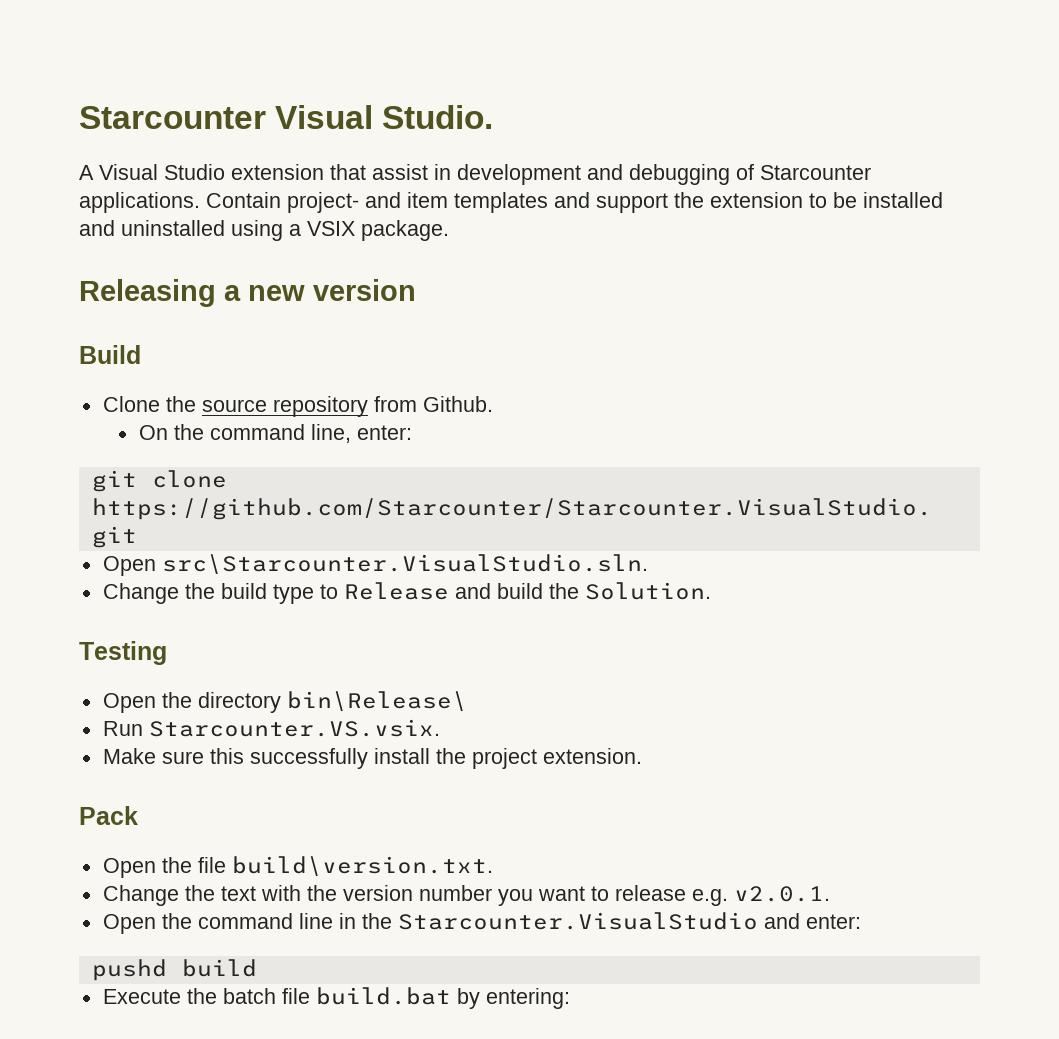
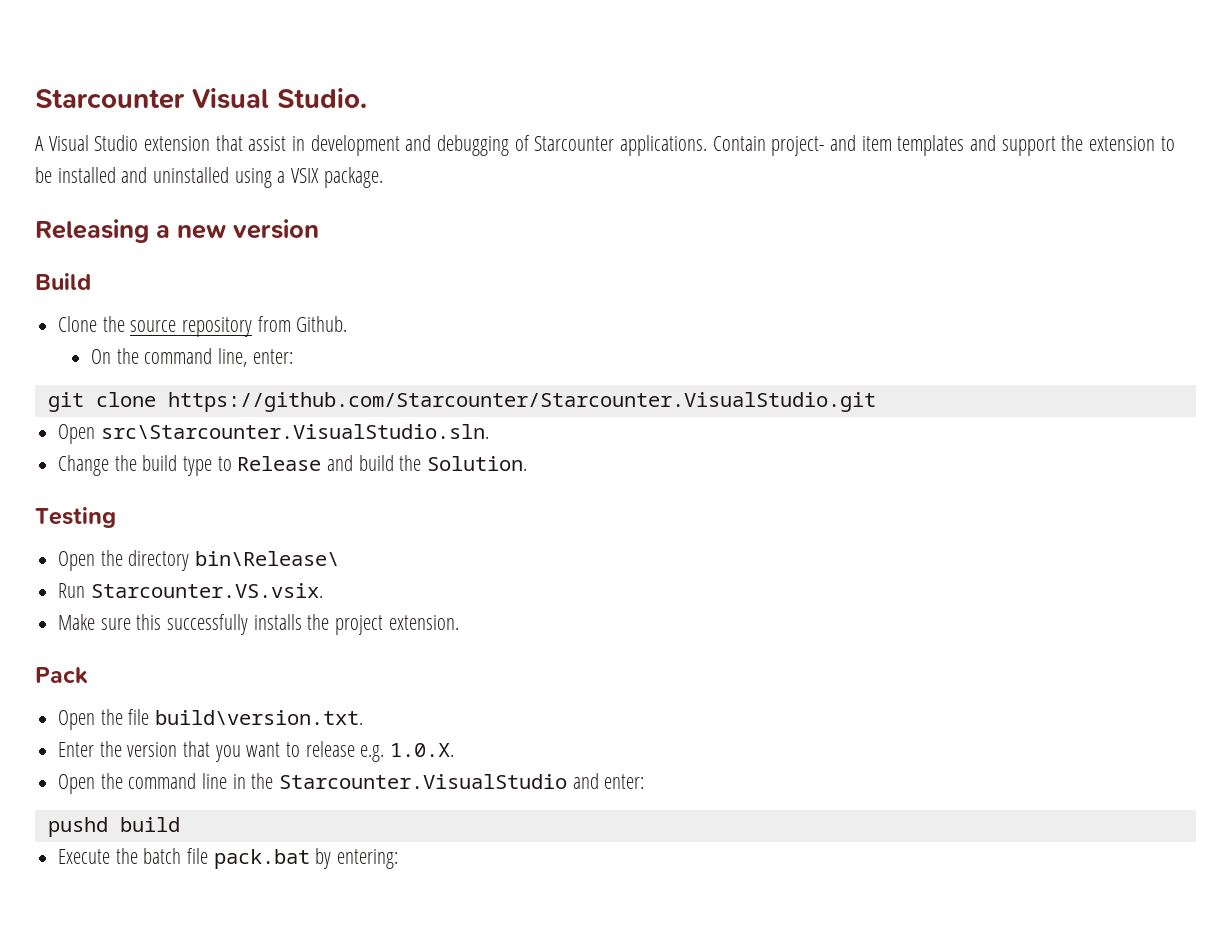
[373,748,430,764] install -> [253,614,302,630] installs
[102,885,301,906] Change the text with -> [58,742,95,757] Enter
[418,885,492,901] number -> [183,741,211,757] that
[733,886,830,902] v2.0.1. -> [390,743,455,757] 1.0.X.
[315,987,451,1005] build.bat -> [213,849,310,869] pack.bat

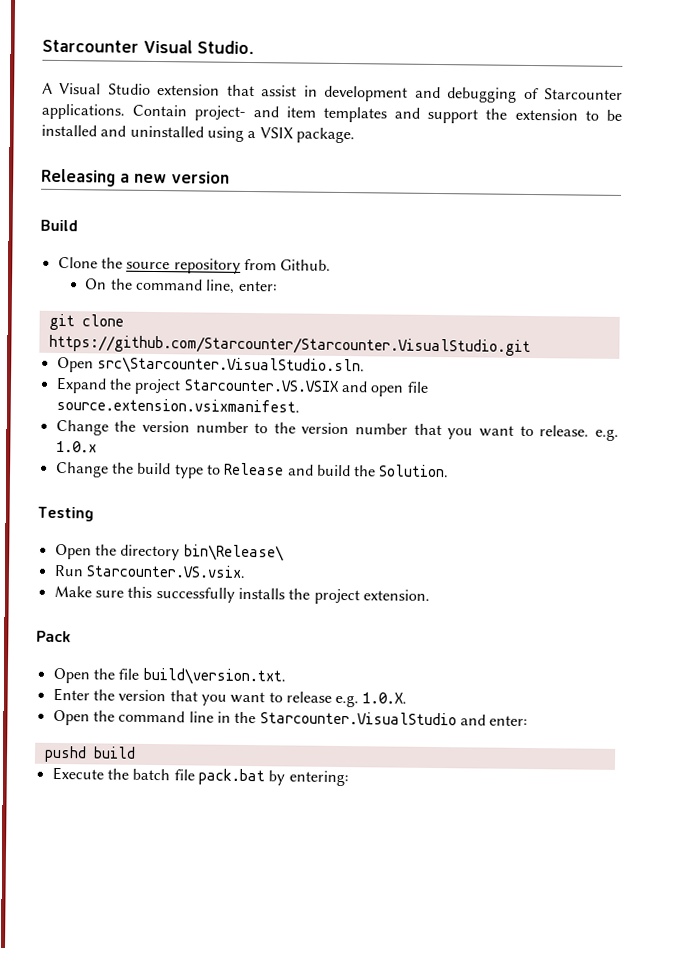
(489, 431) none -> [55,376,429,397] [55,397,300,413] [55,419,619,441] [55,440,97,453] // Expand the project Starcounter.VS.VSIX and open file source.extension.vsixmanifest. // Change the version number to the version number that you want to release. e.g. 1.0.x

